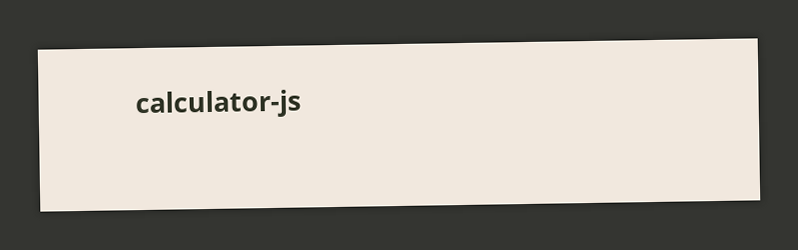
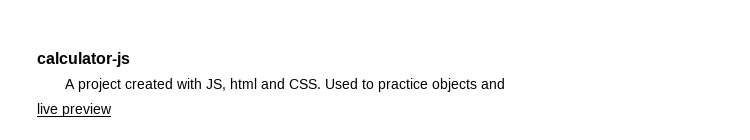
(301, 104) none -> [64,78,505,92] [37,103,112,117] // A project created with JS, html and CSS. Used to practice objects and // live preview

